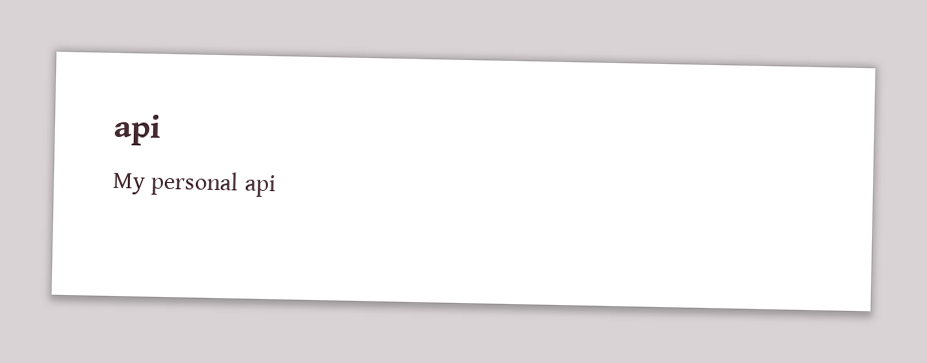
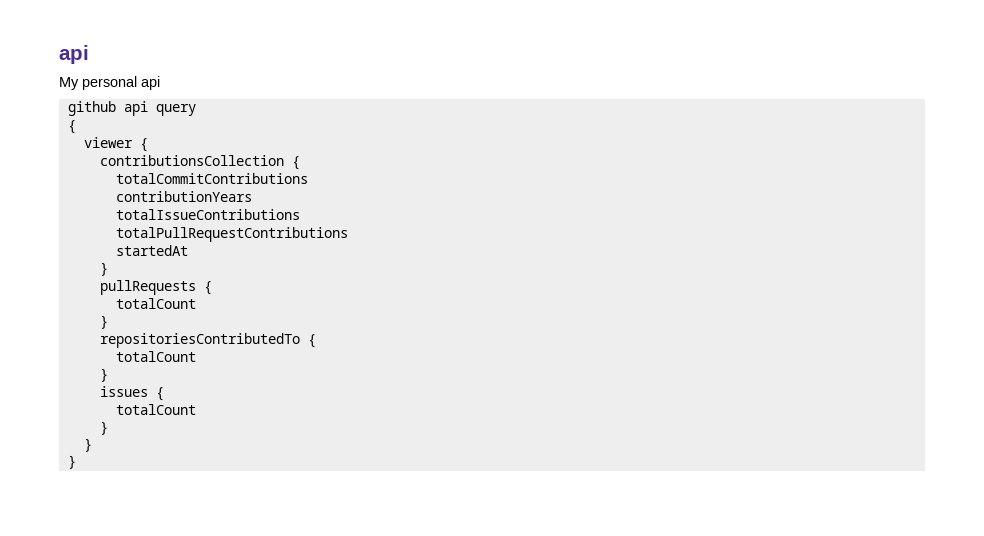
(277, 186) none -> [67,101,196,116] [67,120,76,134] [83,137,148,152] [99,155,300,170] [115,173,308,184] [115,191,252,202] [115,209,300,220] [115,227,348,242] [115,245,188,256] [99,262,108,276] [99,280,212,295] [115,298,196,309] [99,315,108,329] [99,333,316,348] [115,351,196,362] [99,368,108,382] [99,386,164,401] [115,404,196,415] [99,421,108,435] [83,438,92,452] [67,455,76,469] // github api query // { // viewer { // contributionsCollection { // totalCommitContributions // contributionYears // totalIssueContributions // totalPullRequestContributions // startedAt // } // pullRequests { // totalCount // } // repositoriesContributedTo { // totalCount // } // issues { // totalCount // } // } // }

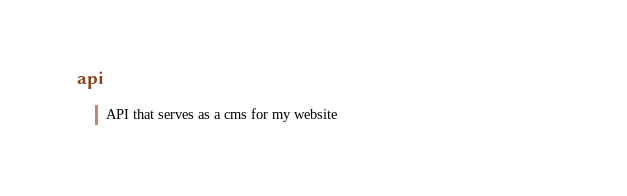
[59,45,89,64] [59,76,160,90] [67,101,196,116] [67,120,76,134] [83,137,148,152] [99,155,300,170] [115,173,308,184] [115,191,252,202] [115,209,300,220] [115,227,348,242] [115,245,188,256] [99,262,108,276] [99,280,212,295] [115,298,196,309] [99,315,108,329] [99,333,316,348] [115,351,196,362] [99,368,108,382] [99,386,164,401] [115,404,196,415] [99,421,108,435] [83,438,92,452] [67,455,76,469] api // My personal api // github api query // { // viewer { // contributionsCollection { // totalCommitContributions // contributionYears // totalIssueContributions // totalPullRequestContributions // startedAt // } // pullRequests { // totalCount // } // repositoriesContributedTo { // totalCount // } // issues { // totalCount // } // } // } -> [77,71,104,89] [105,108,337,122] api // API that serves as a cms for my website

